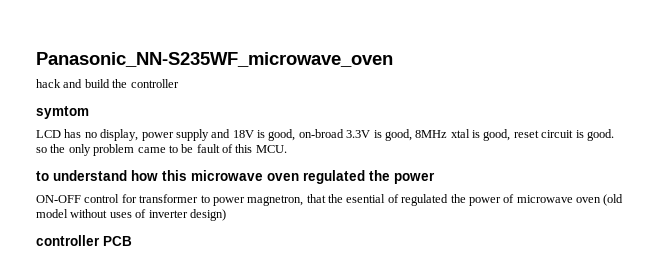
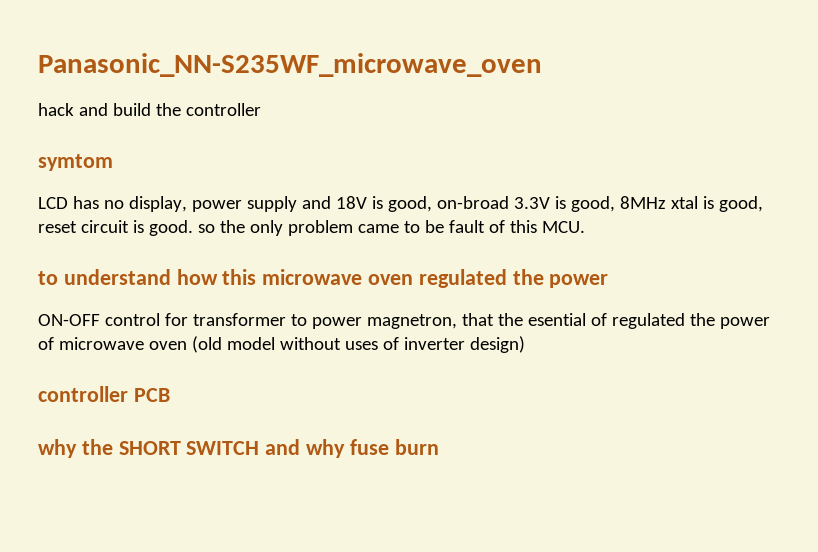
(132, 241) none -> [38,439,439,458] // why the SHORT SWITCH and why fuse burn

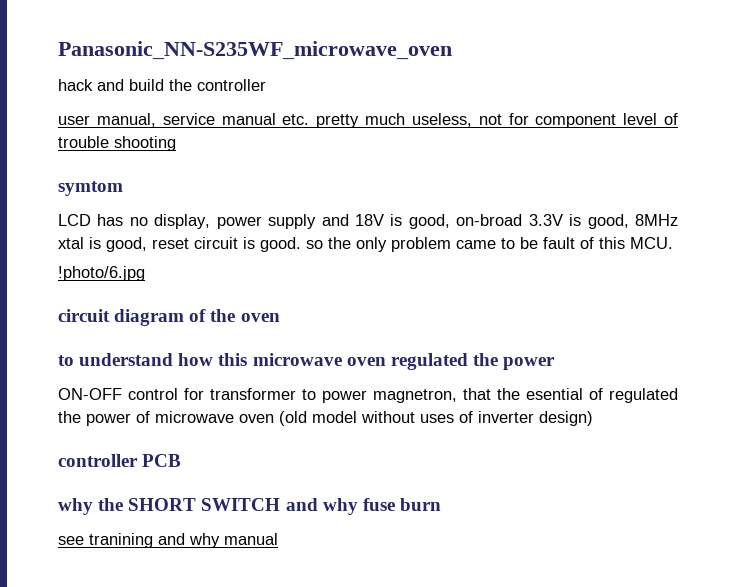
(261, 109) none -> [58,113,678,128] [58,136,176,151] // user manual, service manual etc. pretty much useless, not for component level of trouble shooting
(585, 227) none -> [58,266,145,281] [58,309,280,326] // !photo/6.jpg // circuit diagram of the oven
(439, 447) none -> [58,533,278,548] // see tranining and why manual

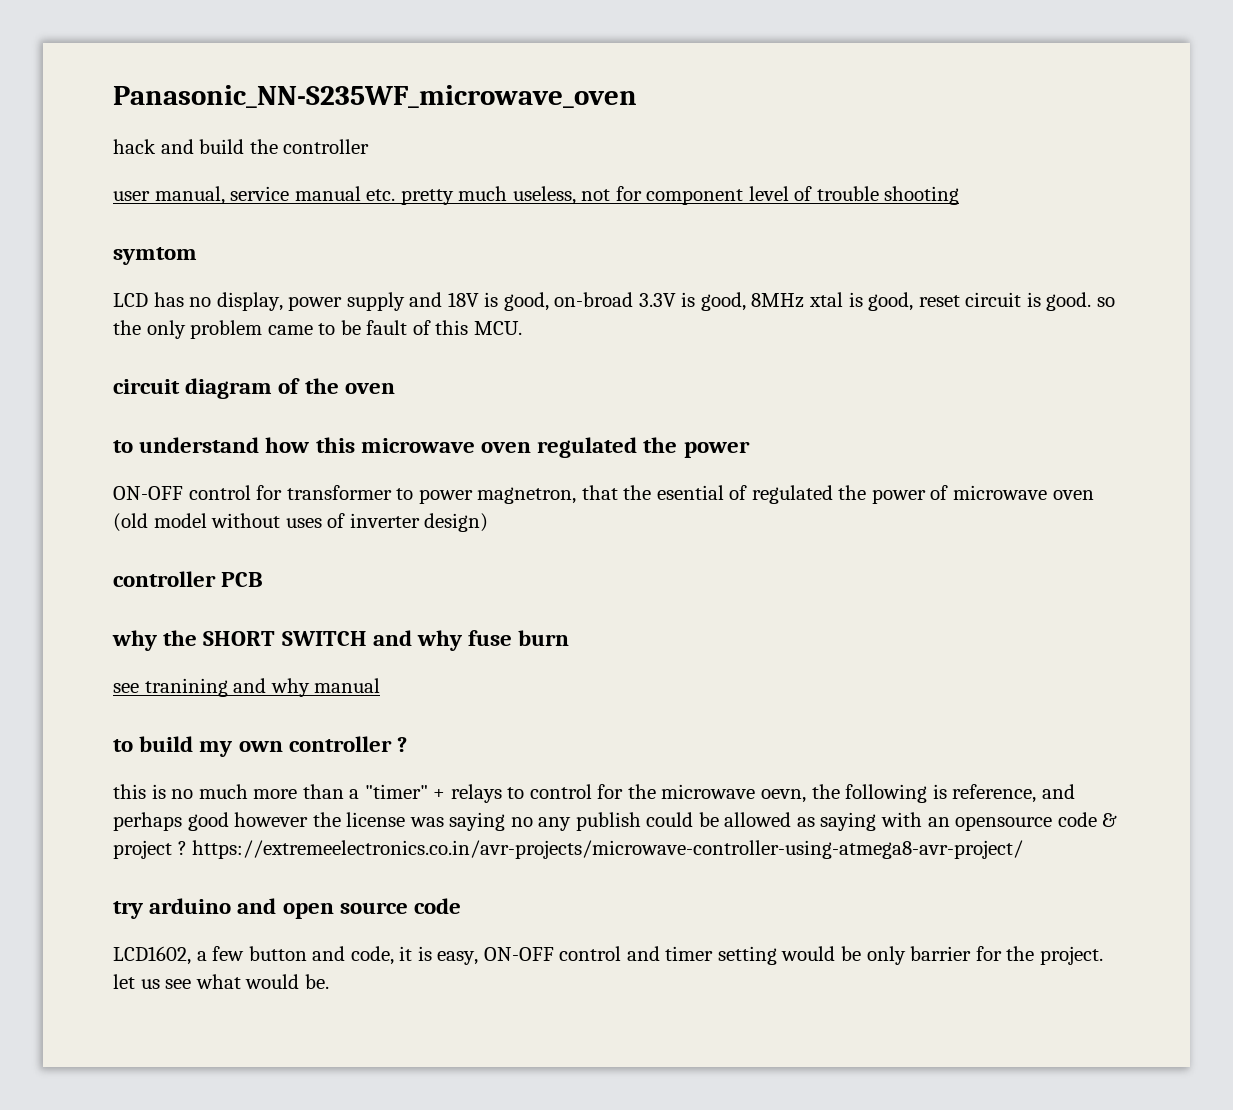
[58,266,145,281] // !photo/6.jpg -> (522, 328) none
(278, 539) none -> [113,736,408,757] [113,784,1075,803] [113,812,1118,831] [113,840,1024,859] [113,898,462,919] [113,946,1103,965] [113,974,329,989] // to build my own controller ? // this is no much more than a "timer" + relays to control for the microwave oevn, the following is reference, and perhaps good however the license was saying no any publish could be allowed as saying with an opensource code & project ? https://extremeelectronics.co.in/avr-projects/microwave-controller-using-atmega8-avr-project/ // try arduino and open source code // LCD1602, a few button and code, it is easy, ON-OFF control and timer setting would be only barrier for the project. let us see what would be.

